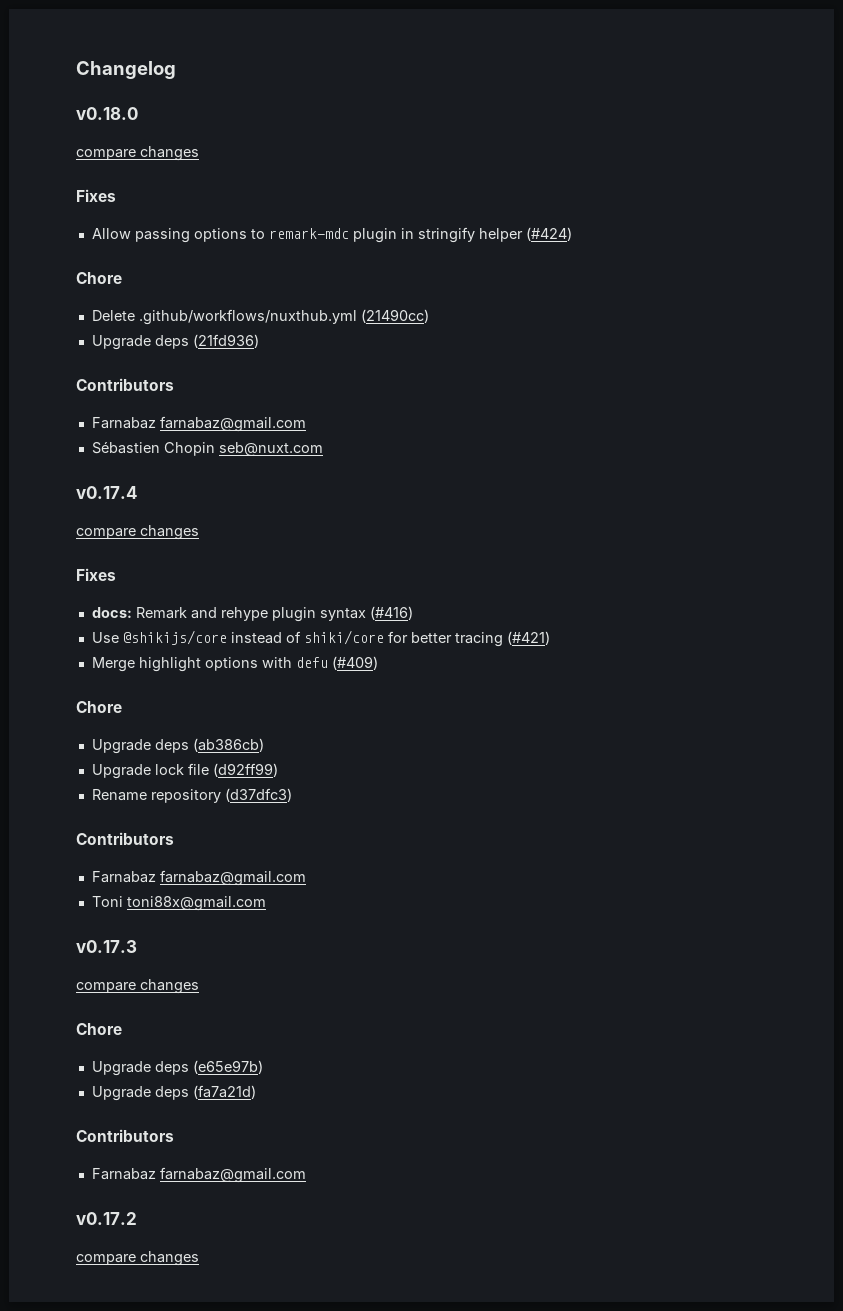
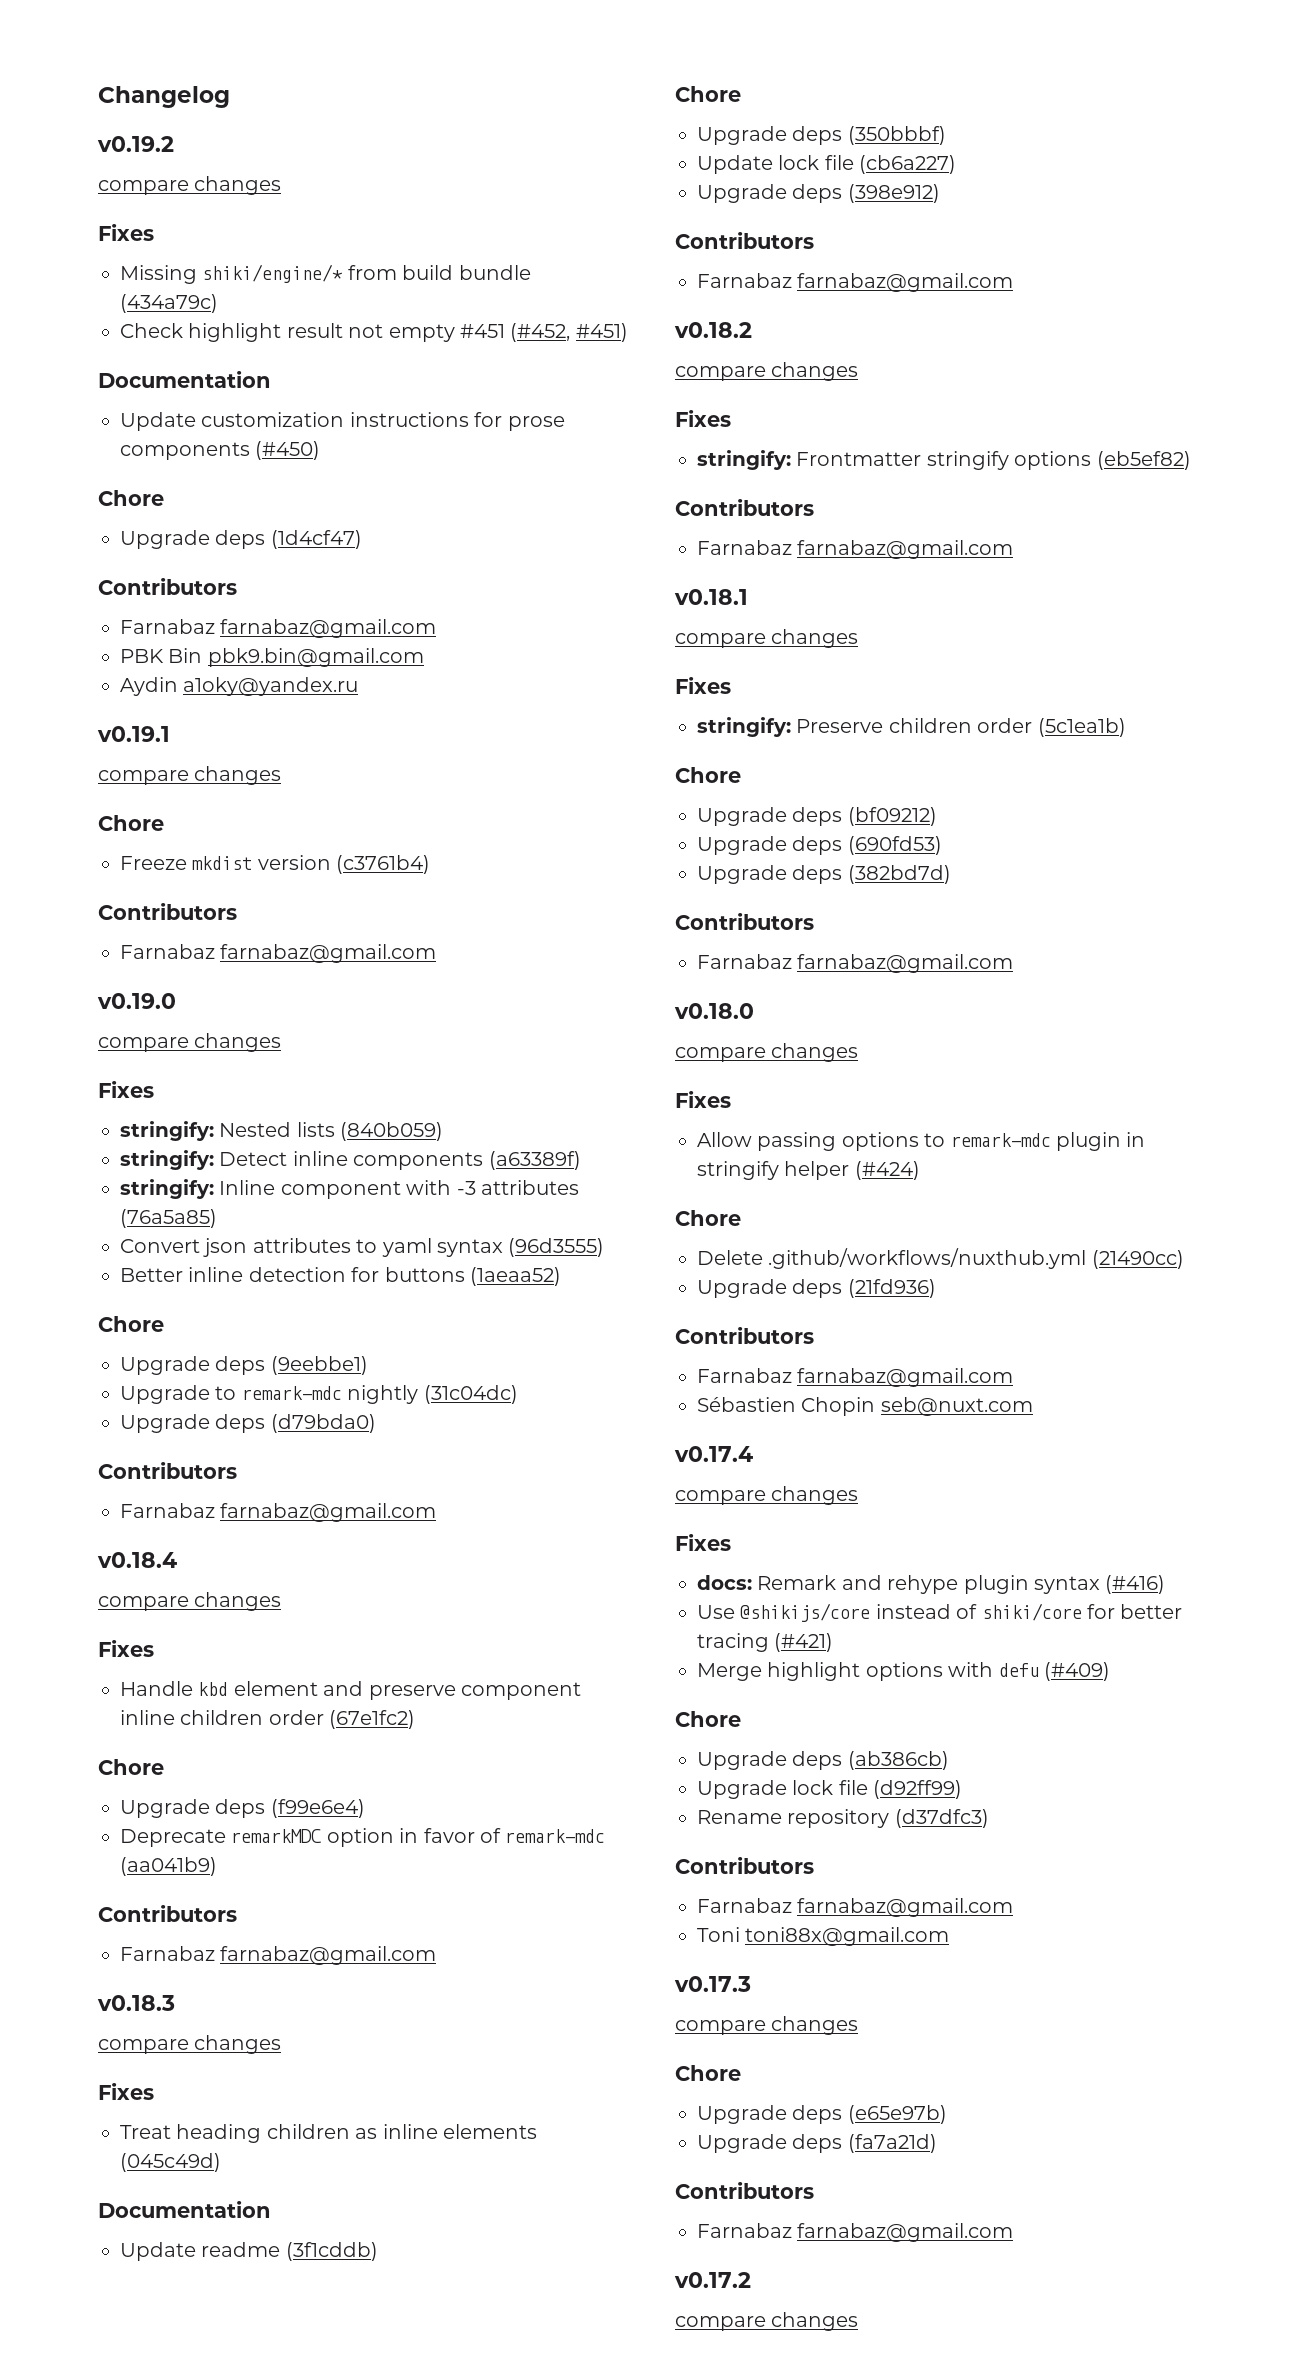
(176, 70) none -> [97,136,174,152] [98,176,282,195] [98,224,154,241] [120,264,531,284] [120,294,218,313] [120,323,628,342] [98,371,271,388] [120,412,565,431] [120,441,321,460] [98,490,164,506] [120,530,362,549] [98,578,237,595] [120,619,437,638] [120,648,424,667] [120,677,359,696] [97,726,170,742] [98,766,282,785] [98,815,164,831] [120,855,431,874] [98,903,237,920] [120,944,437,963] [97,993,176,1009] [98,1033,282,1052] [98,1081,154,1098] [120,1121,444,1141] [120,1150,581,1170] [120,1179,579,1199] [120,1209,217,1228] [120,1238,605,1257] [120,1267,561,1286] [98,1316,164,1332] [120,1356,368,1375] [120,1385,518,1404] [120,1414,376,1433] [98,1462,237,1479] [120,1503,437,1522] [97,1552,177,1568] [98,1592,282,1611] [98,1640,154,1657] [120,1681,581,1700] [120,1710,416,1729] [98,1759,164,1775] [120,1799,365,1818] [120,1828,606,1847] [120,1857,217,1876] [98,1905,237,1922] [120,1946,437,1965] [97,1995,175,2011] [98,2035,282,2054] [98,2083,154,2100] [120,2124,537,2143] [120,2153,221,2172] [98,2201,271,2218] [120,2242,378,2261] [675,86,741,102] [697,126,946,145] [697,155,957,174] [697,184,940,203] [675,232,814,249] [697,273,1014,292] [674,322,752,338] [675,362,859,381] [675,410,731,427] [697,450,1191,470] [675,499,814,516] [697,540,1014,559] [674,589,748,605] [675,629,859,648] [675,677,731,694] [697,717,1126,737] [675,767,741,783] [697,807,937,826] [697,836,942,855] [697,865,951,884] [675,913,814,930] [697,954,1014,973] // v0.19.2 // compare changes // Fixes // Missing shiki/engine/* from build bundle (434a79c) // Check highlight result not empty #451 (#452, #451) // Documentation // Update customization instructions for prose components (#450) // Chore // Upgrade deps (1d4cf47) // Contributors // Farnabaz farnabaz@gmail.com // PBK Bin pbk9.bin@gmail.com // Aydin a1oky@yandex.ru // v0.19.1 // compare changes // Chore // Freeze mkdist version (c3761b4) // Contributors // Farnabaz farnabaz@gmail.com // v0.19.0 // compare changes // Fixes // stringify: Nested lists (840b059) // stringify: Detect inline components (a63389f) // stringify: Inline component with -3 attributes (76a5a85) // Convert json attributes to yaml syntax (96d3555) // Better inline detection for buttons (1aeaa52) // Chore // Upgrade deps (9eebbe1) // Upgrade to remark-mdc nightly (31c04dc) // Upgrade deps (d79bda0) // Contributors // Farnabaz farnabaz@gmail.com // v0.18.4 // compare changes // Fixes // Handle kbd element and preserve component inline children order (67e1fc2) // Chore // Upgrade deps (f99e6e4) // Deprecate remarkMDC option in favor of remark-mdc (aa041b9) // Contributors // Farnabaz farnabaz@gmail.com // v0.18.3 // compare changes // Fixes // Treat heading children as inline elements (045c49d) // Documentation // Update readme (3f1cddb) // Chore // Upgrade deps (350bbbf) // Update lock file (cb6a227) // Upgrade deps (398e912) // Contributors // Farnabaz farnabaz@gmail.com // v0.18.2 // compare changes // Fixes // stringify: Frontmatter stringify options (eb5ef82) // Contributors // Farnabaz farnabaz@gmail.com // v0.18.1 // compare changes // Fixes // stringify: Preserve children order (5c1ea1b) // Chore // Upgrade deps (bf09212) // Upgrade deps (690fd53) // Upgrade deps (382bd7d) // Contributors // Farnabaz farnabaz@gmail.com

